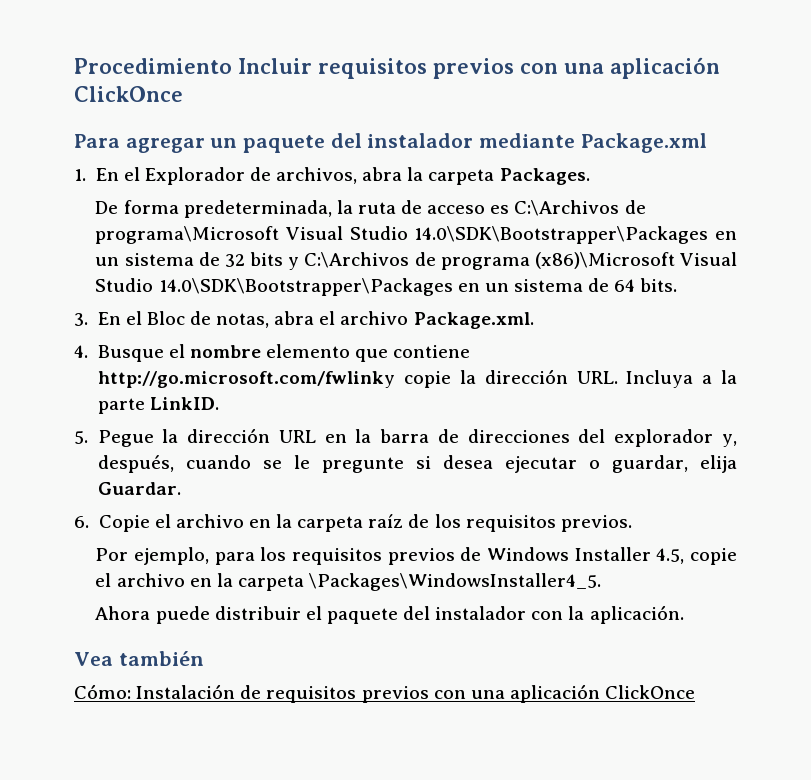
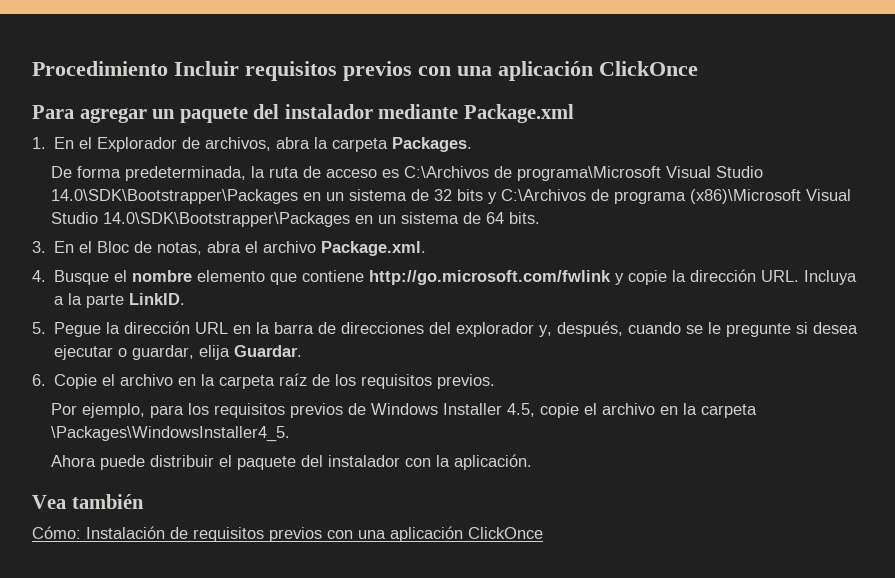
[97,371,396,388] http://go.microsoft.com/fwlinky -> [369,270,625,285] http://go.microsoft.com/fwlink y

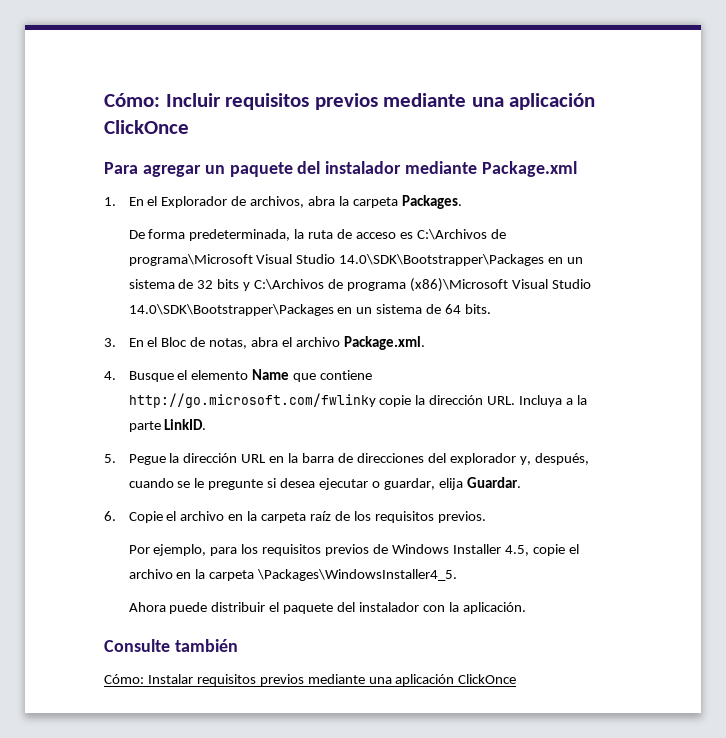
[32,61,168,76] Procedimiento -> [104,93,160,107] Cómo:
[418,66,451,76] con -> [383,93,467,107] mediante
[132,270,625,285] nombre elemento que contiene http://go.microsoft.com/fwlink y -> [191,369,373,382] [128,393,376,408] elemento Name que contiene http://go.microsoft.com/fwlinky
[32,495,66,509] Vea -> [104,639,170,652] Consulte
[86,526,353,542] Instalación de requisitos previos con -> [147,674,365,686] Instalar requisitos previos mediante

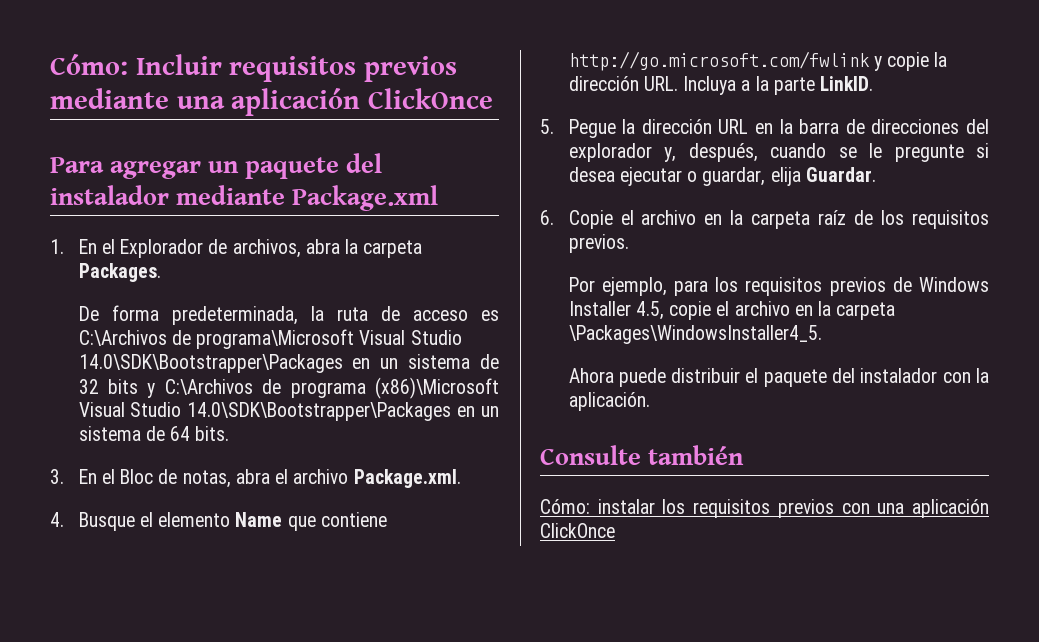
[128,393,376,408] http://go.microsoft.com/fwlinky -> [568,51,882,71] http://go.microsoft.com/fwlink y
[147,674,365,686] Instalar requisitos previos mediante -> [597,499,870,518] instalar los requisitos previos con

